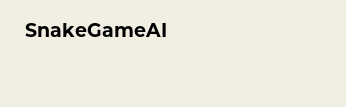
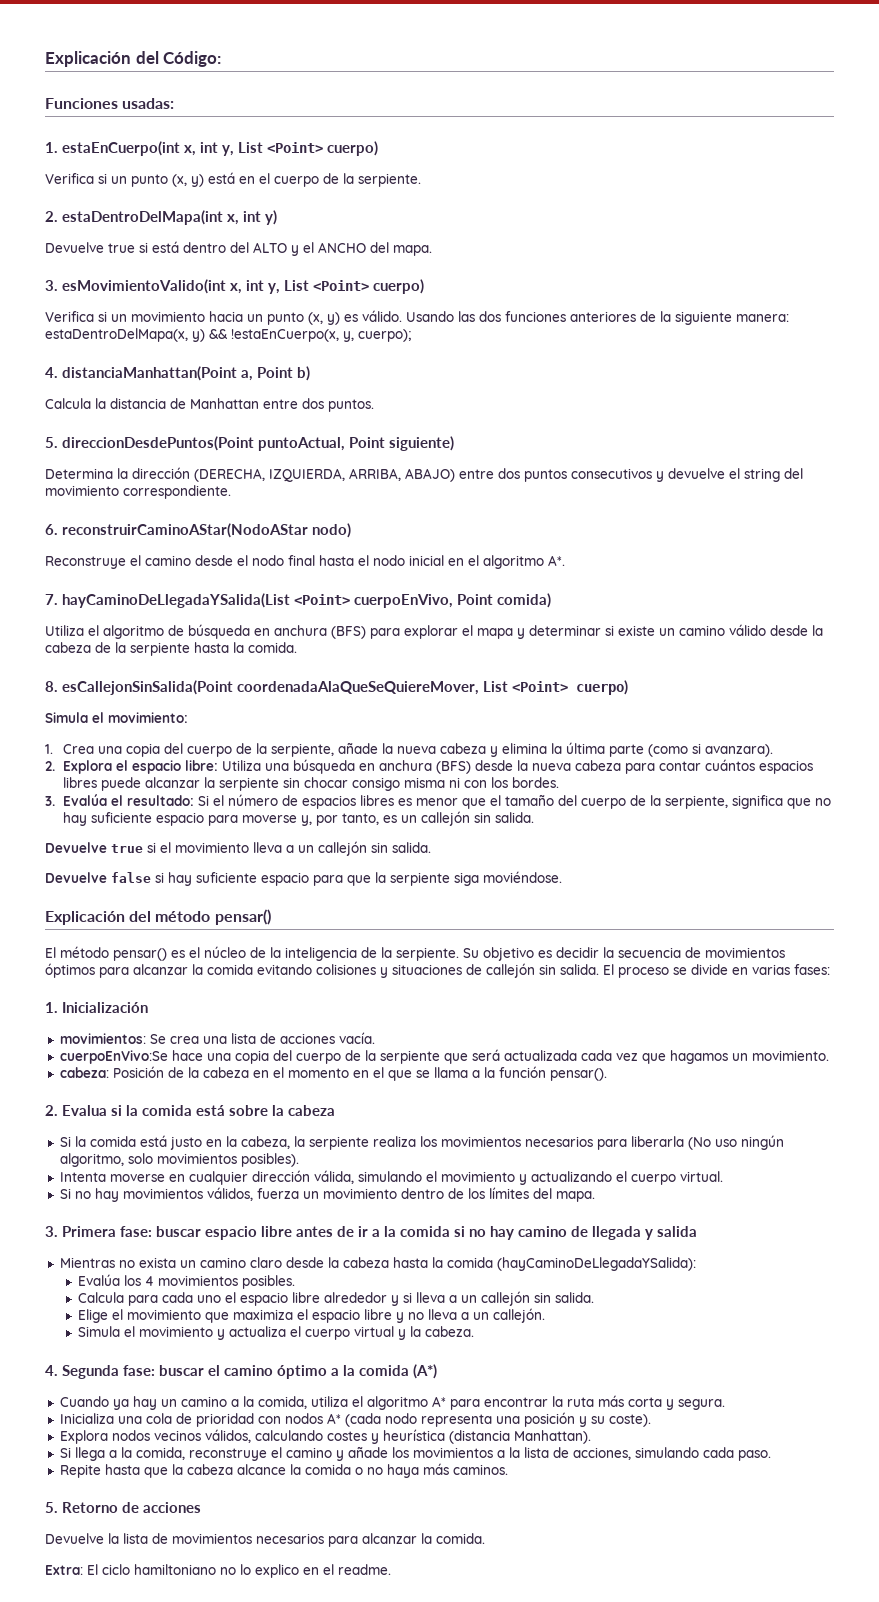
[25,23,167,37] SnakeGameAI -> [45,51,222,67] [45,98,175,109] [45,141,378,156] [45,172,421,187] [45,210,277,225] [45,241,432,256] [45,279,424,294] [45,310,789,325] [45,328,411,342] [45,366,310,381] [45,398,374,412] [45,436,454,451] [45,467,803,482] [45,485,231,499] [45,523,351,538] [45,555,565,569] [45,593,551,608] [45,624,823,639] [45,642,297,656] [45,680,628,695] [45,712,188,723] [45,742,773,757] [45,759,813,774] [62,777,559,791] [45,794,831,809] [62,811,534,826] [45,841,431,856] [45,871,562,886] [45,909,271,925] [45,946,785,961] [45,963,830,978] [45,1002,148,1013] [59,1032,375,1044] [59,1049,829,1064] [59,1066,607,1081] [45,1105,335,1116] [59,1135,784,1150] [59,1153,299,1167] [59,1170,723,1185] [59,1187,595,1202] [45,1226,697,1240] [59,1257,696,1271] [77,1274,295,1289] [77,1291,594,1306] [77,1308,545,1323] [77,1326,474,1340] [45,1364,437,1379] [59,1395,725,1410] [59,1412,651,1427] [59,1429,591,1444] [59,1446,771,1461] [59,1463,508,1478] [45,1502,201,1513] [45,1533,485,1547] [45,1564,391,1578] Explicación del Código: // Funciones usadas: // 1. estaEnCuerpo(int x, int y, List <Point> cuerpo) // Verifica si un punto (x, y) está en el cuerpo de la serpiente. // 2. estaDentroDelMapa(int x, int y) // Devuelve true si está dentro del ALTO y el ANCHO del mapa. // 3. esMovimientoValido(int x, int y, List <Point> cuerpo) // Verifica si un movimiento hacia un punto (x, y) es válido. Usando las dos funciones anteriores de la siguiente manera: estaDentroDelMapa(x, y) && !estaEnCuerpo(x, y, cuerpo); // 4. distanciaManhattan(Point a, Point b) // Calcula la distancia de Manhattan entre dos puntos. // 5. direccionDesdePuntos(Point puntoActual, Point siguiente) // Determina la dirección (DERECHA, IZQUIERDA, ARRIBA, ABAJO) entre dos puntos consecutivos y devuelve el string del movimiento correspondiente. // 6. reconstruirCaminoAStar(NodoAStar nodo) // Reconstruye el camino desde el nodo final hasta el nodo inicial en el algoritmo A*. // 7. hayCaminoDeLlegadaYSalida(List <Point> cuerpoEnVivo, Point comida) // Utiliza el algoritmo de búsqueda en anchura (BFS) para explorar el mapa y determinar si existe un camino válido desde la cabeza de la serpiente hasta la comida. // 8. esCallejonSinSalida(Point coordenadaAlaQueSeQuiereMover, List <Point> cuerpo) // Simula el movimiento: // 1. Crea una copia del cuerpo de la serpiente, añade la nueva cabeza y elimina la última parte (como si avanzara). // 2. Explora el espacio libre: Utiliza una búsqueda en anchura (BFS) desde la nueva cabeza para contar cuántos espacios libres puede alcanzar la serpiente sin chocar consigo misma ni con los bordes. // 3. Evalúa el resultado: Si el número de espacios libres es menor que el tamaño del cuerpo de la serpiente, significa que no hay suficiente espacio para moverse y, por tanto, es un callejón sin salida. // Devuelve true si el movimiento lleva a un callejón sin salida. // Devuelve false si hay suficiente espacio para que la serpiente siga moviéndose. // Explicación del método pensar() // El método pensar() es el núcleo de la inteligencia de la serpiente. Su objetivo es decidir la secuencia de movimientos óptimos para alcanzar la comida evitando colisiones y situaciones de callejón sin salida. El proceso se divide en varias fases: // 1. Inicialización // movimientos: Se crea una lista de acciones vacía. // cuerpoEnVivo:Se hace una copia del cuerpo de la serpiente que será actualizada cada vez que hagamos un movimiento. // cabeza: Posición de la cabeza en el momento en el que se llama a la función pensar(). // 2. Evalua si la comida está sobre la cabeza // Si la comida está justo en la cabeza, la serpiente realiza los movimientos necesarios para liberarla (No uso ningún algoritmo, solo movimientos posibles). // Intenta moverse en cualquier dirección válida, simulando el movimiento y actualizando el cuerpo virtual. // Si no hay movimientos válidos, fuerza un movimiento dentro de los límites del mapa. // 3. Primera fase: buscar espacio libre antes de ir a la comida si no hay camino de llegada y salida // Mientras no exista un camino claro desde la cabeza hasta la comida (hayCaminoDeLlegadaYSalida): // Evalúa los 4 movimientos posibles. // Calcula para cada uno el espacio libre alrededor y si lleva a un callejón sin salida. // Elige el movimiento que maximiza el espacio libre y no lleva a un callejón. // Simula el movimiento y actualiza el cuerpo virtual y la cabeza. // 4. Segunda fase: buscar el camino óptimo a la comida (A*) // Cuando ya hay un camino a la comida, utiliza el algoritmo A* para encontrar la ruta más corta y segura. // Inicializa una cola de prioridad con nodos A* (cada nodo representa una posición y su coste). // Explora nodos vecinos válidos, calculando costes y heurística (distancia Manhattan). // Si llega a la comida, reconstruye el camino y añade los movimientos a la lista de acciones, simulando cada paso. // Repite hasta que la cabeza alcance la comida o no haya más caminos. // 5. Retorno de acciones // Devuelve la lista de movimientos necesarios para alcanzar la comida. // Extra: El ciclo hamiltoniano no lo explico en el readme.

